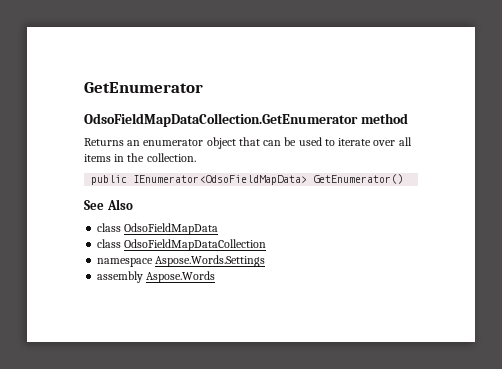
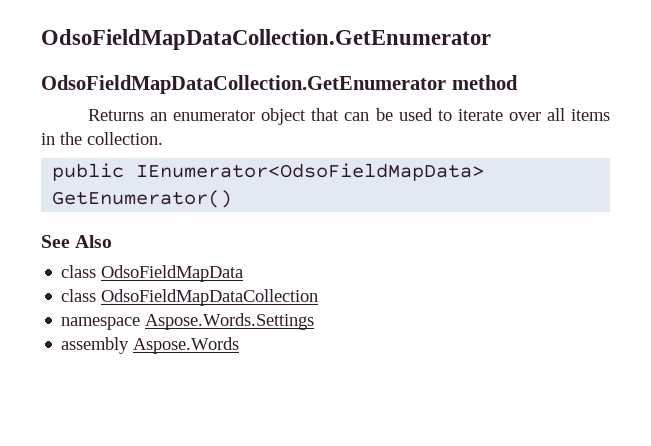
[84,82,203,93] GetEnumerator -> [41,29,491,50] OdsoFieldMapDataCollection.GetEnumerator

